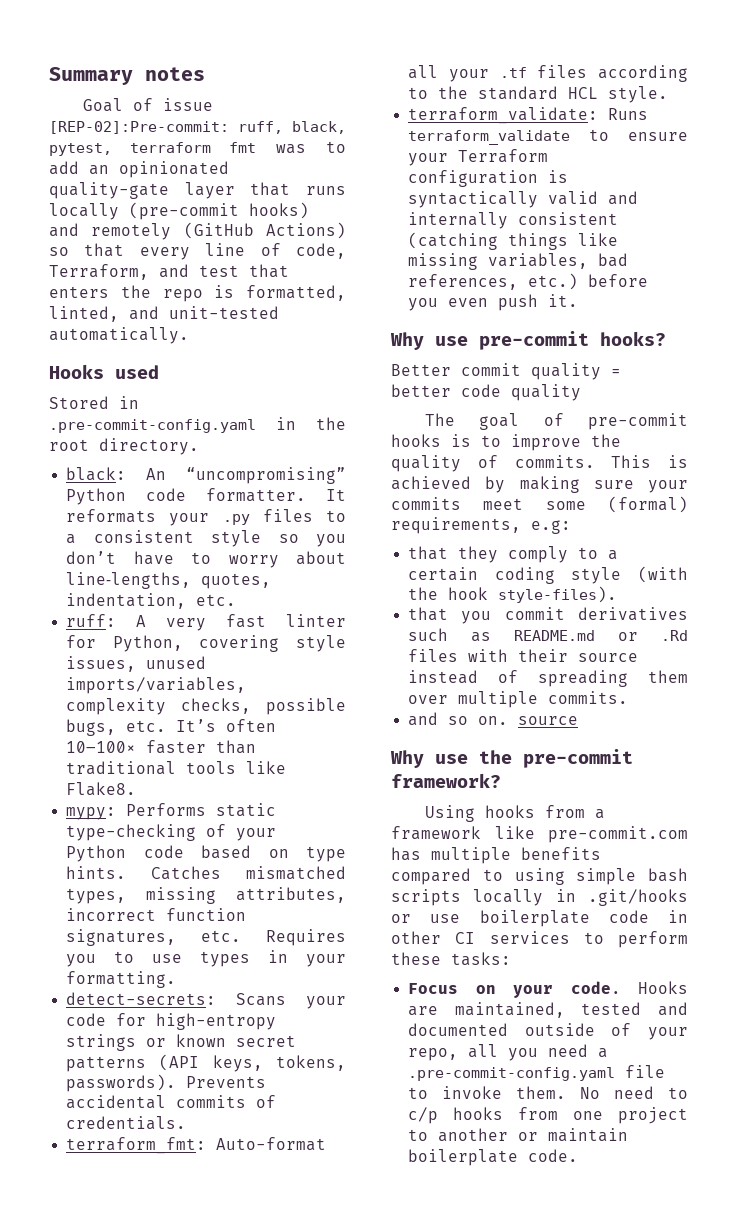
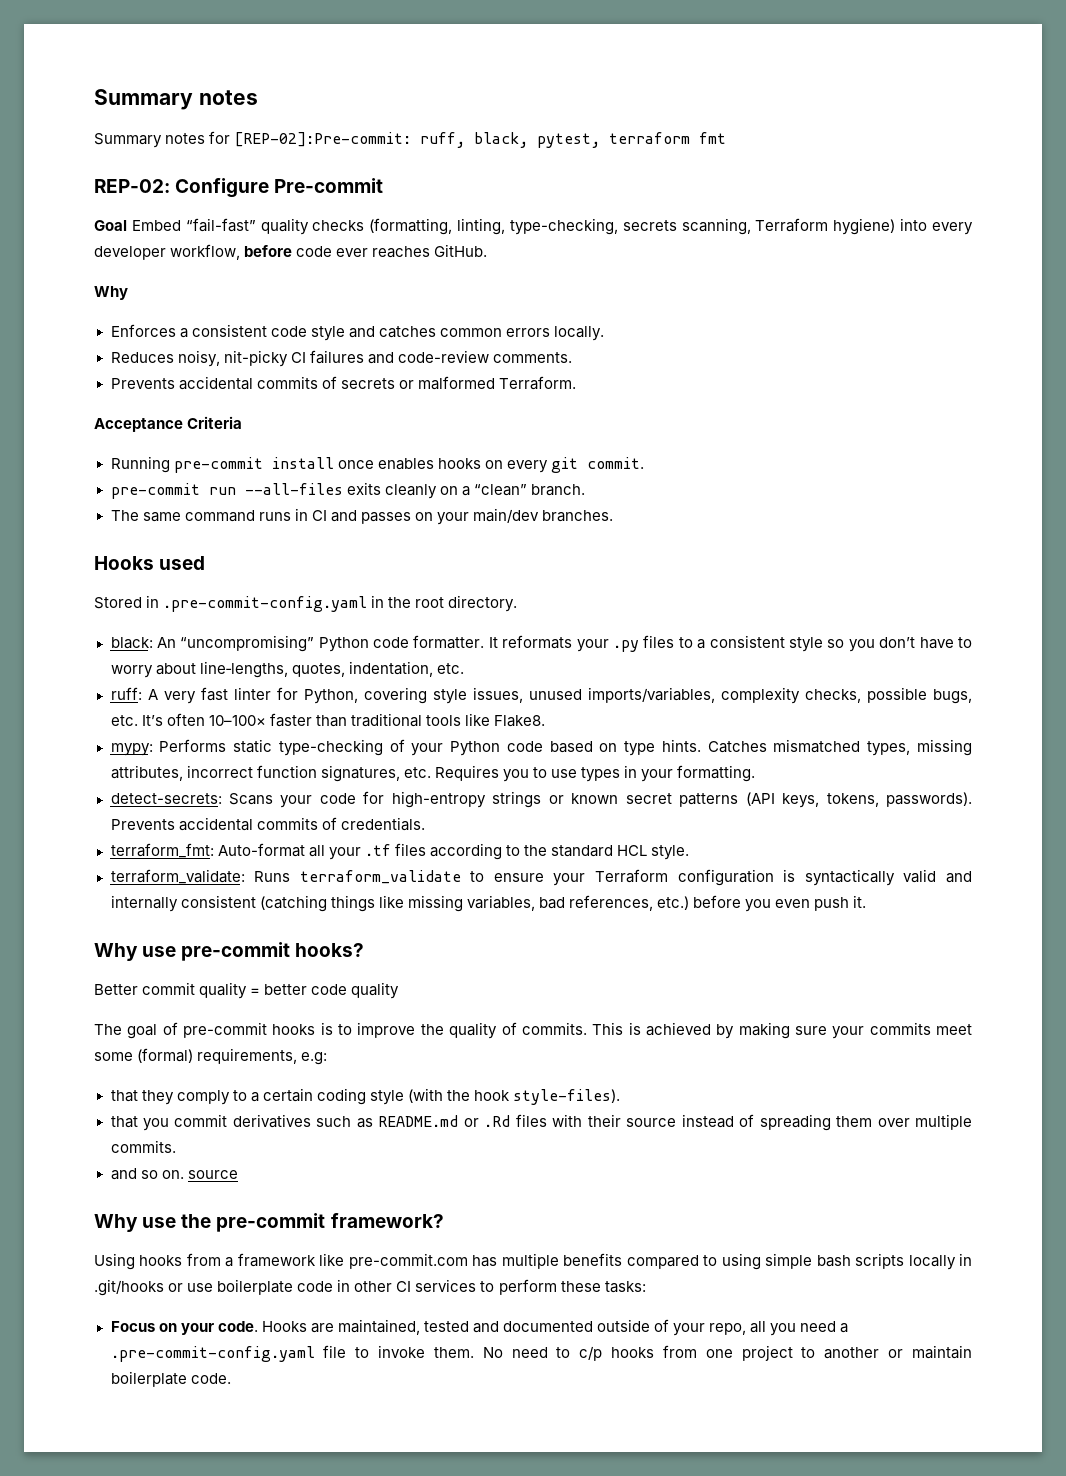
[82,98,213,112] Goal of issue -> [94,131,231,148] Summary notes for
[276,141,346,154] [49,161,229,178] [49,182,346,199] [49,202,309,220] [49,222,346,240] [49,243,346,260] [49,264,289,280] [49,285,346,302] [49,306,279,322] [49,327,189,344] was to add an opinionated quality-gate layer that runs locally (pre-commit hooks) and remotely (GitHub Actions) so that every line of code, Terraform, and test that enters the repo is formatted, linted, and unit-tested automatically. -> [94,178,384,198] [94,218,973,235] [94,244,488,260] [94,286,128,300] [110,324,604,341] [110,350,572,367] [110,376,576,390] [94,416,243,432] [110,456,644,473] [110,482,585,499] [110,508,614,525] // REP-02: Configure Pre-commit // Goal Embed “fail-fast” quality checks (formatting, linting, type-checking, secrets scanning, Terraform hygiene) into every developer workflow, before code ever reaches GitHub. // Why // Enforces a consistent code style and catches common errors locally. // Reduces noisy, nit-picky CI failures and code-review comments. // Prevents accidental commits of secrets or malformed Terraform. // Acceptance Criteria // Running pre-commit install once enables hooks on every git commit. // pre-commit run --all-files exits cleanly on a “clean” branch. // The same command runs in CI and passes on your main/dev branches.

